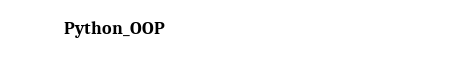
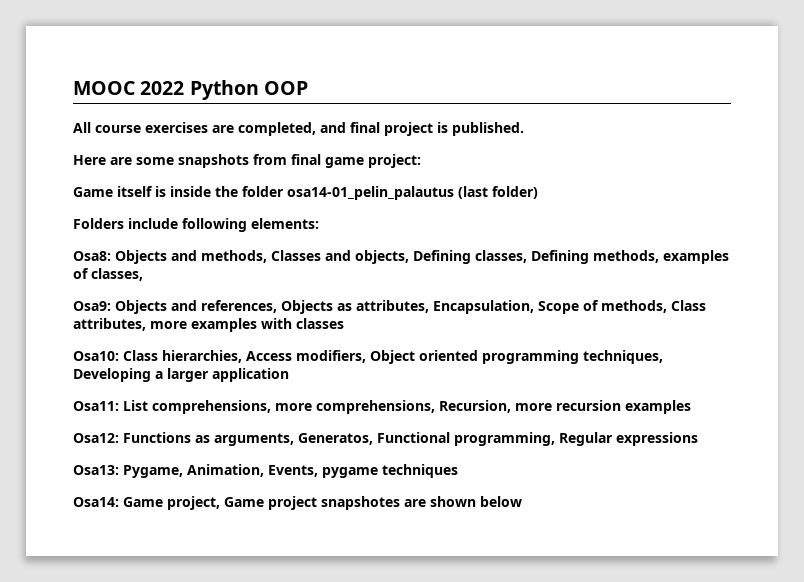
[64,21,165,38] Python_OOP -> [73,80,308,100] [73,122,524,136] [73,154,421,168] [73,186,538,200] [73,218,319,232] [73,250,729,264] [73,268,143,281] [73,300,706,314] [73,318,344,332] [73,350,663,364] [73,368,289,382] [73,400,691,414] [73,432,698,446] [73,464,458,478] [73,496,522,510] MOOC 2022 Python OOP // All course exercises are completed, and final project is published. // Here are some snapshots from final game project: // Game itself is inside the folder osa14-01_pelin_palautus (last folder) // Folders include following elements: // Osa8: Objects and methods, Classes and objects, Defining classes, Defining methods, examples of classes, // Osa9: Objects and references, Objects as attributes, Encapsulation, Scope of methods, Class attributes, more examples with classes // Osa10: Class hierarchies, Access modifiers, Object oriented programming techniques, Developing a larger application // Osa11: List comprehensions, more comprehensions, Recursion, more recursion examples // Osa12: Functions as arguments, Generatos, Functional programming, Regular expressions // Osa13: Pygame, Animation, Events, pygame techniques // Osa14: Game project, Game project snapshotes are shown below

